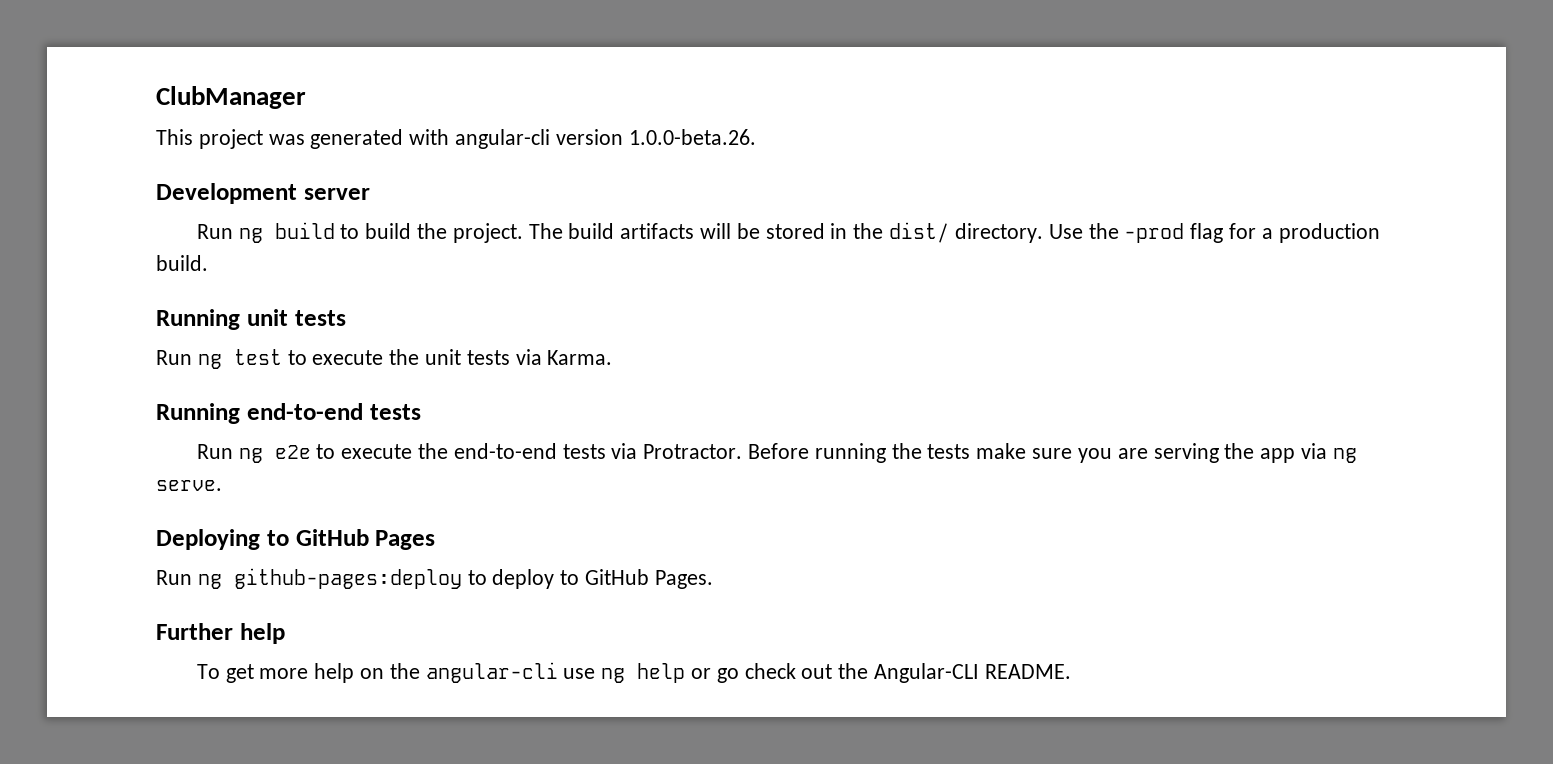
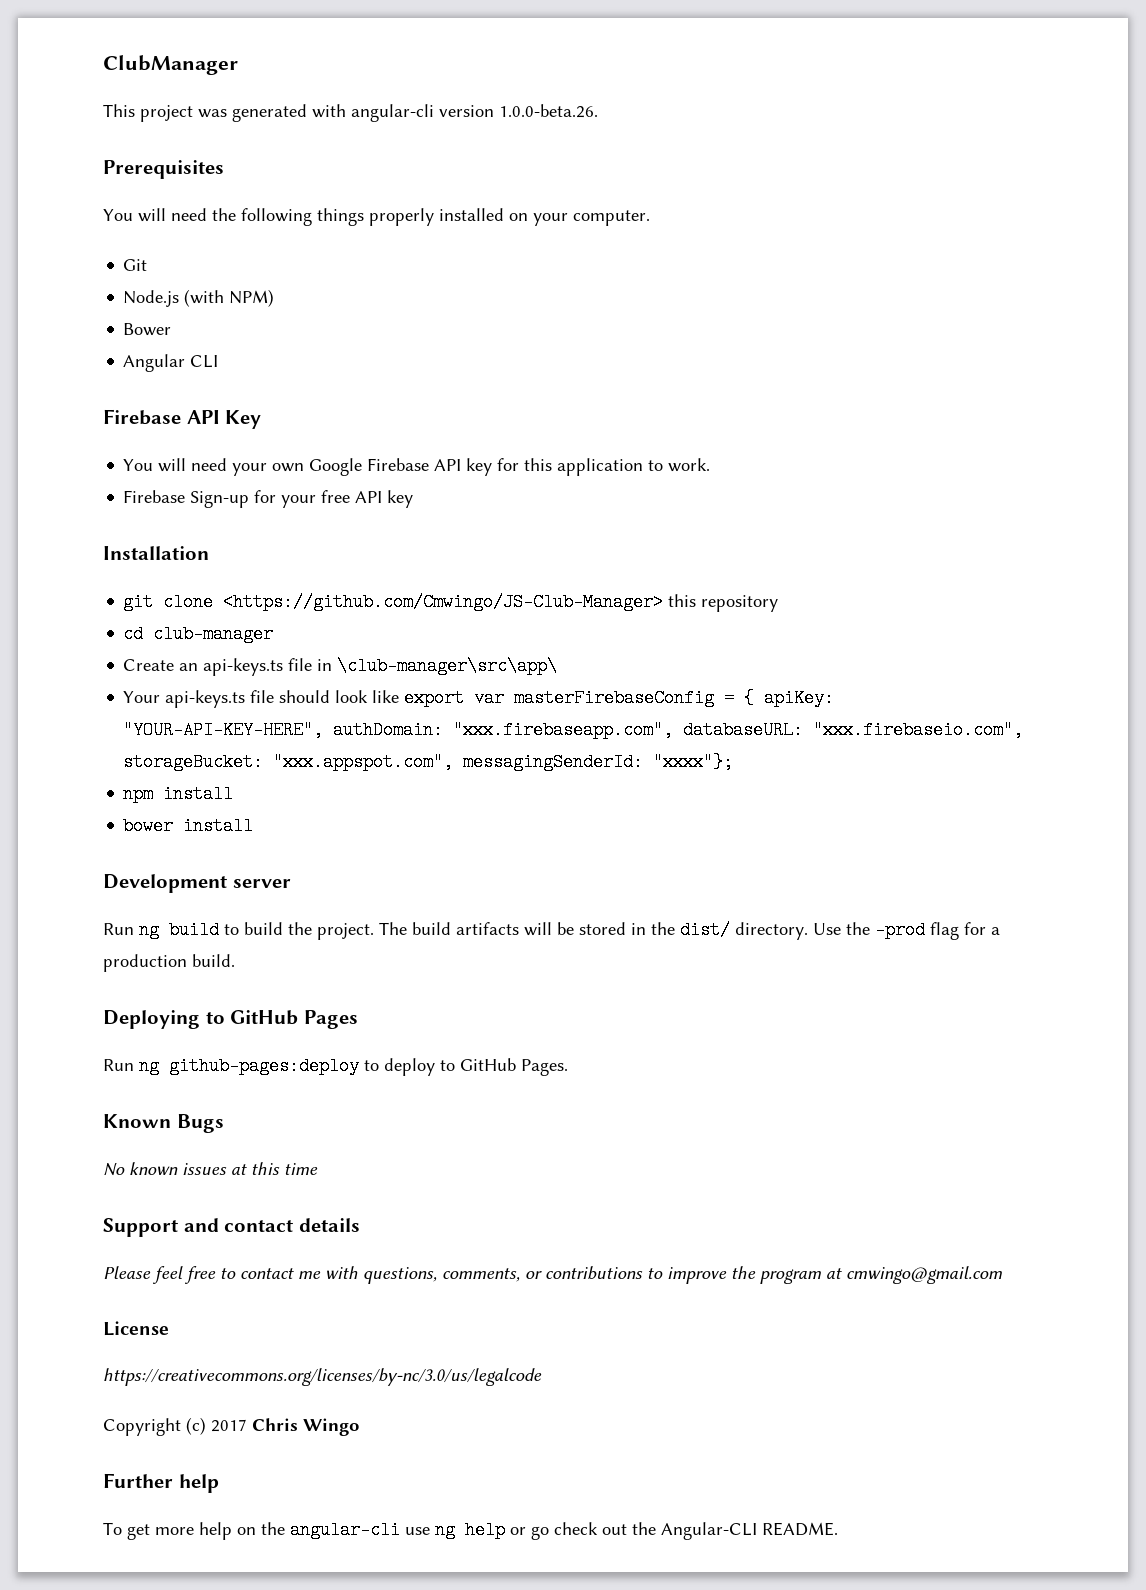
(756, 137) none -> [103,160,224,179] [103,208,650,226] [123,259,148,271] [123,289,275,307] [123,323,172,336] [123,354,219,372] [103,409,262,429] [123,458,711,476] [123,490,414,508] [103,546,209,560] [123,593,779,612] [123,625,274,643] [123,657,558,676] [123,689,835,708] [123,721,1024,739] [123,753,734,771] [123,785,234,803] [123,817,254,835] // Prerequisites // You will need the following things properly installed on your computer. // Git // Node.js (with NPM) // Bower // Angular CLI // Firebase API Key // You will need your own Google Firebase API key for this application to work. // Firebase Sign-up for your free API key // Installation // git clone <https://github.com/Cmwingo/JS-Club-Manager> this repository // cd club-manager // Create an api-keys.ts file in \club-manager\src\app\ // Your api-keys.ts file should look like export var masterFirebaseConfig = { apiKey: "YOUR-API-KEY-HERE", authDomain: "xxx.firebaseapp.com", databaseURL: "xxx.firebaseio.com", storageBucket: "xxx.appspot.com", messagingSenderId: "xxxx"}; // npm install // bower install
[156,309,346,330] [156,349,613,369] [156,403,421,424] [196,443,1357,463] [156,480,222,491] // Running unit tests // Run ng test to execute the unit tests via Karma. // Running end-to-end tests // Run ng e2e to execute the end-to-end tests via Protractor. Before running the tests make sure you are serving the app via ng serve. -> (235, 960) none
(713, 579) none -> [103,1114,224,1133] [103,1162,318,1176] [103,1218,360,1237] [103,1266,1003,1284] [103,1321,169,1336] [103,1368,542,1386] [103,1417,359,1436] // Known Bugs // No known issues at this time // Support and contact details // Please feel free to contact me with questions, comments, or contributions to improve the program at cmwingo@gmail.com // License // https://creativecommons.org/licenses/by-nc/3.0/us/legalcode // Copyright (c) 2017 Chris Wingo

